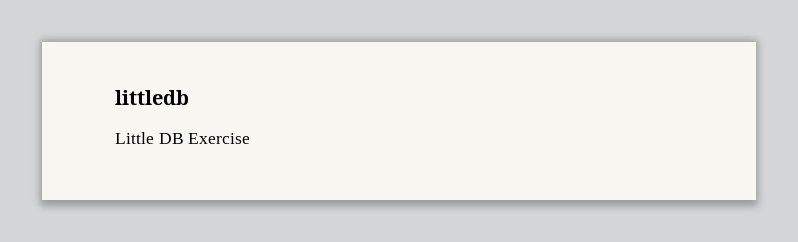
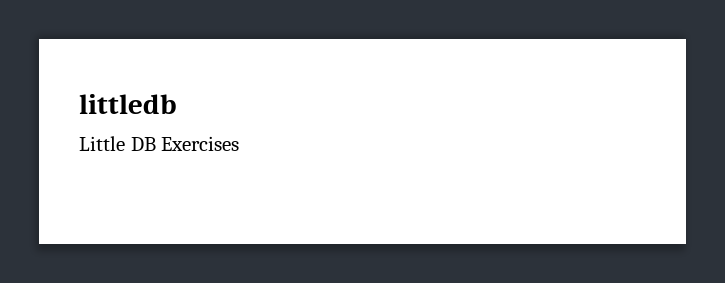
[188,133,251,144] Exercise -> [161,136,240,151] Exercises

